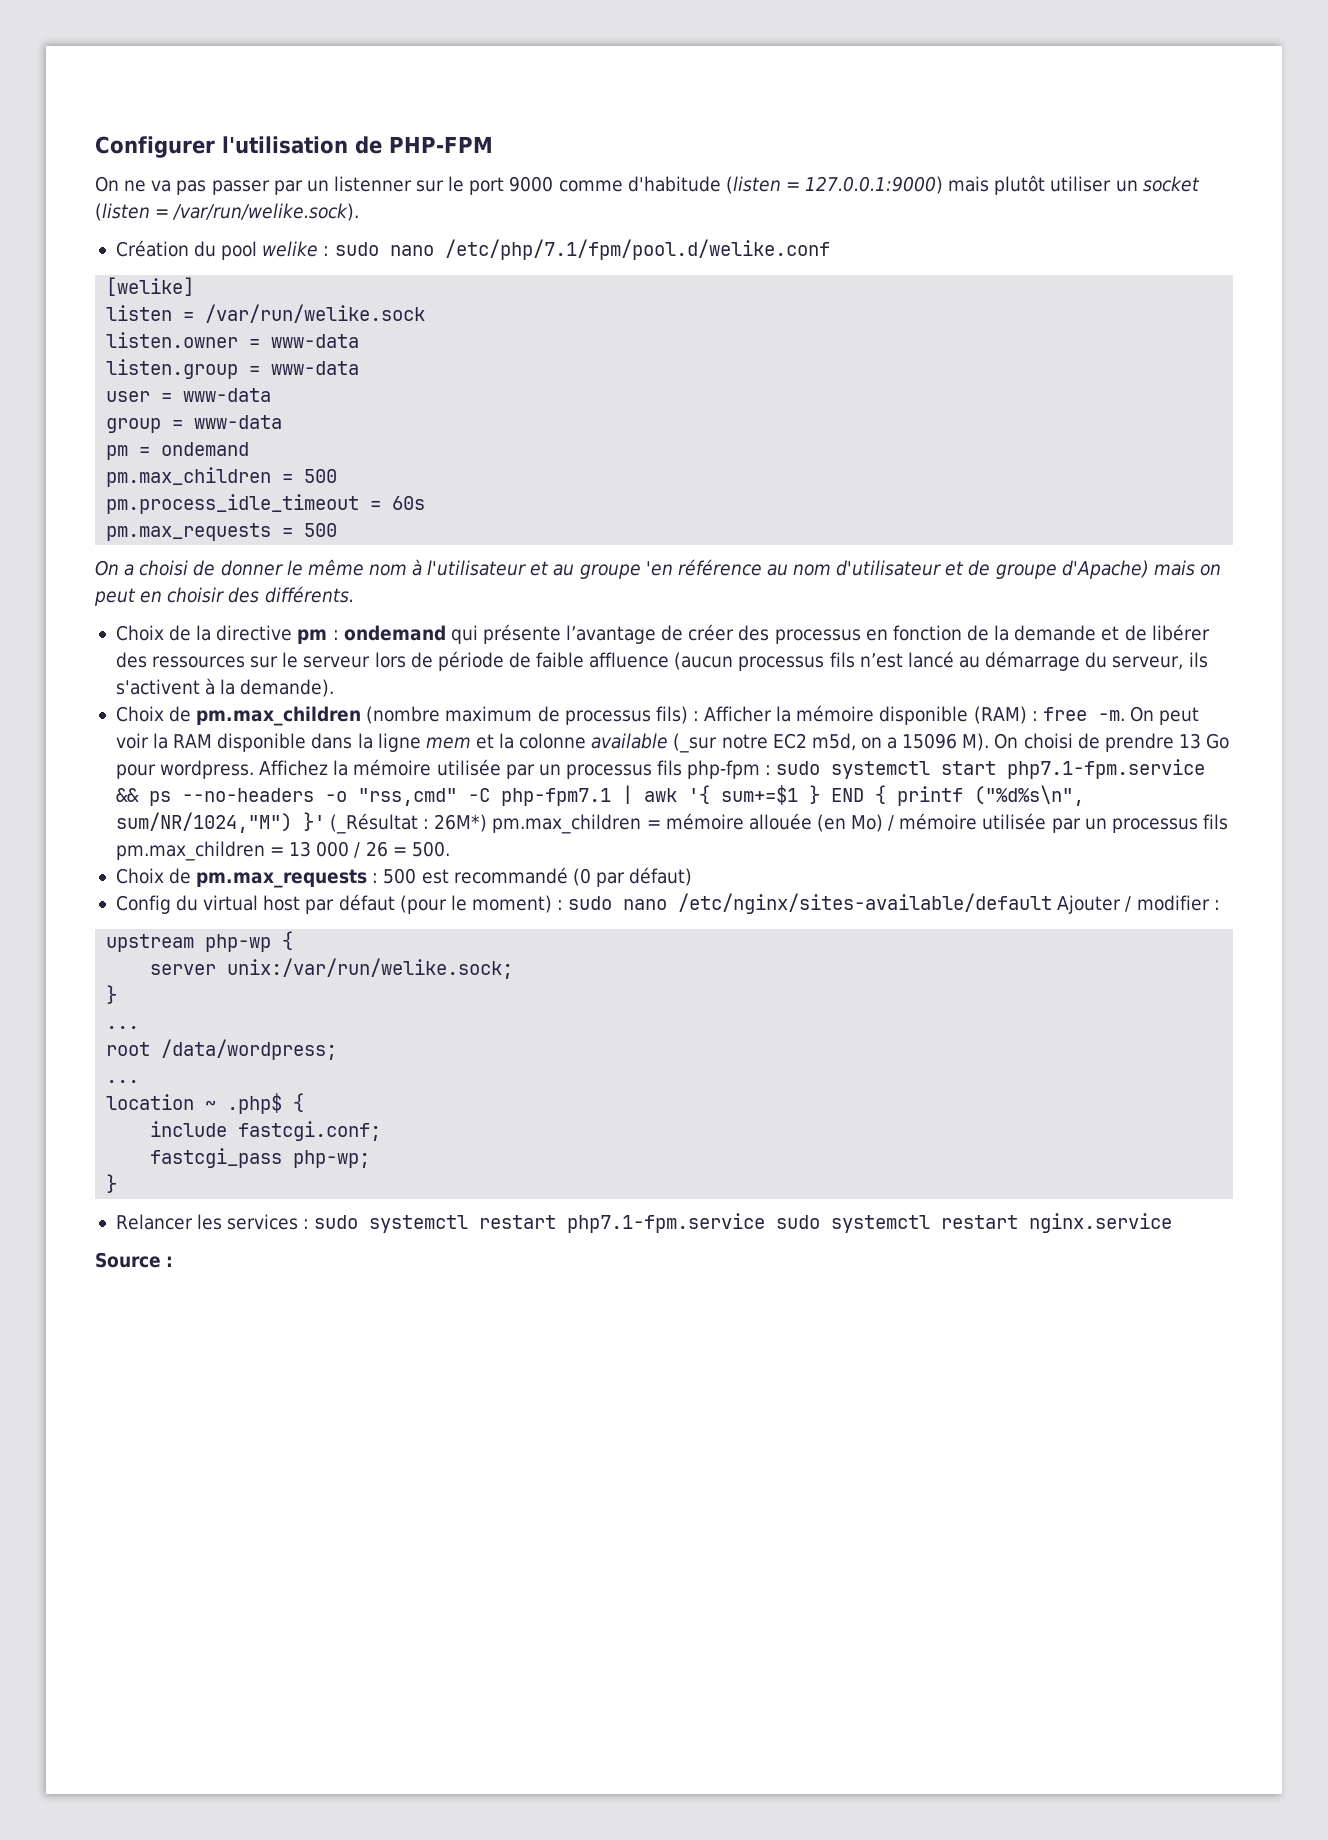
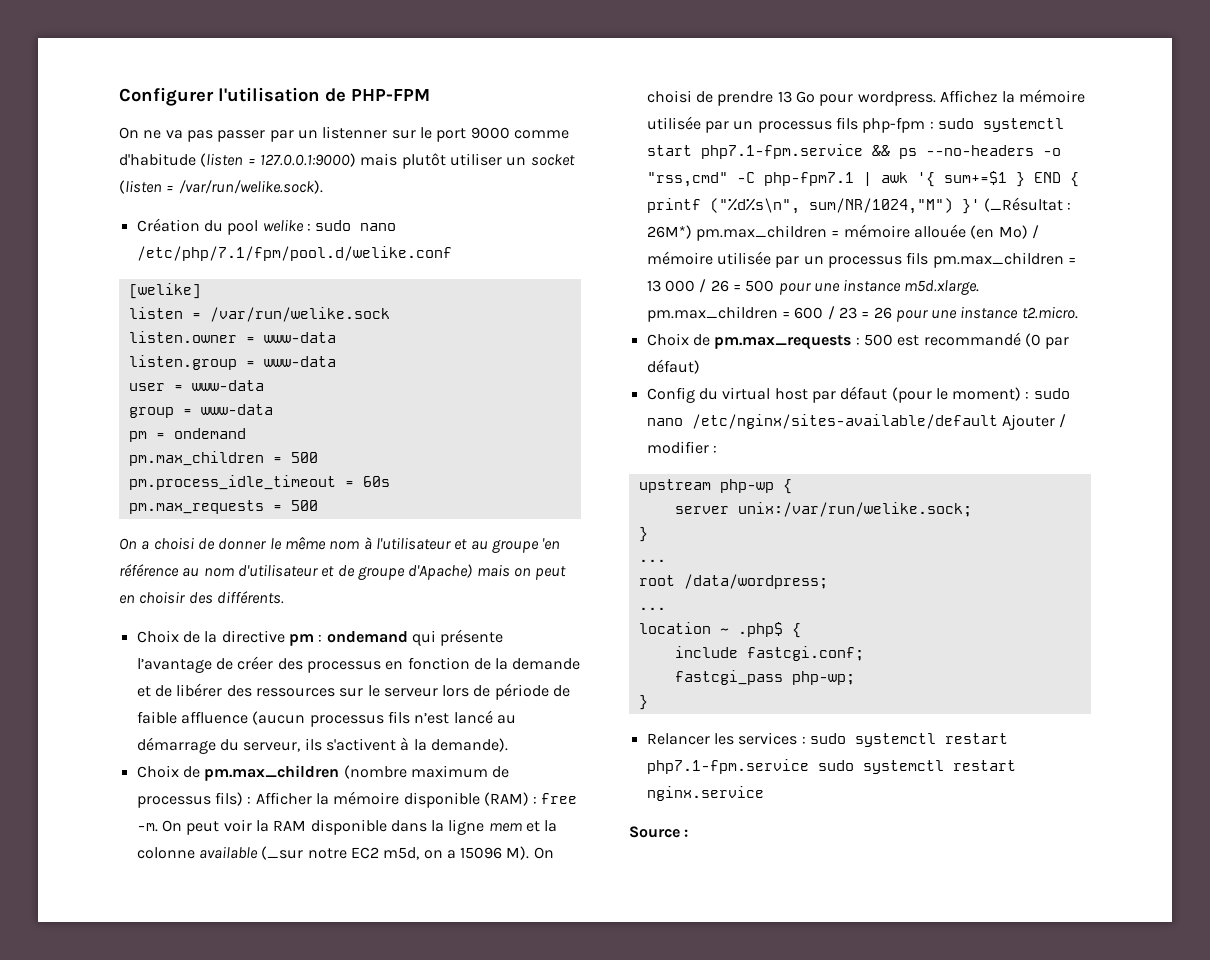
[411,841,450,857] 500. -> [745,279,980,295] [646,306,1078,322] 500 pour une instance m5d.xlarge. pm.max_children = 600 / 23 = 26 pour une instance t2.micro.

